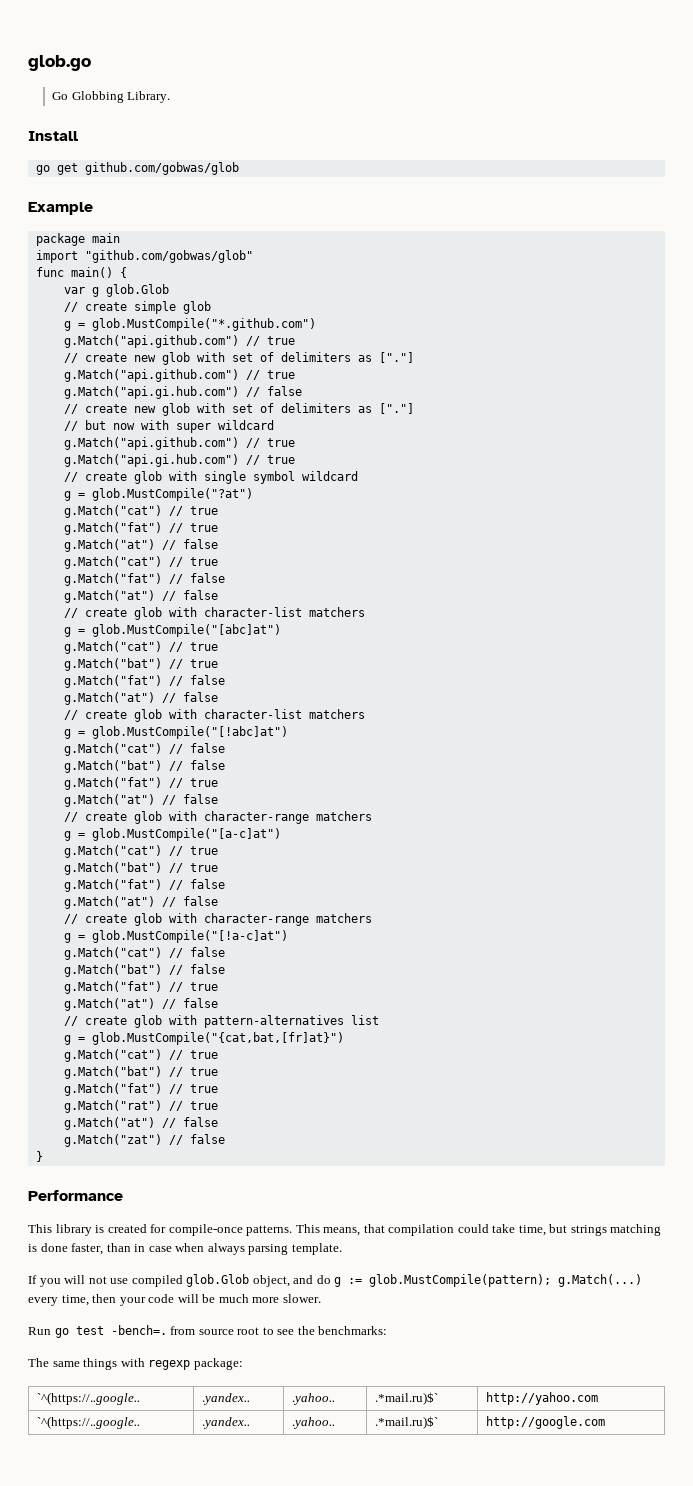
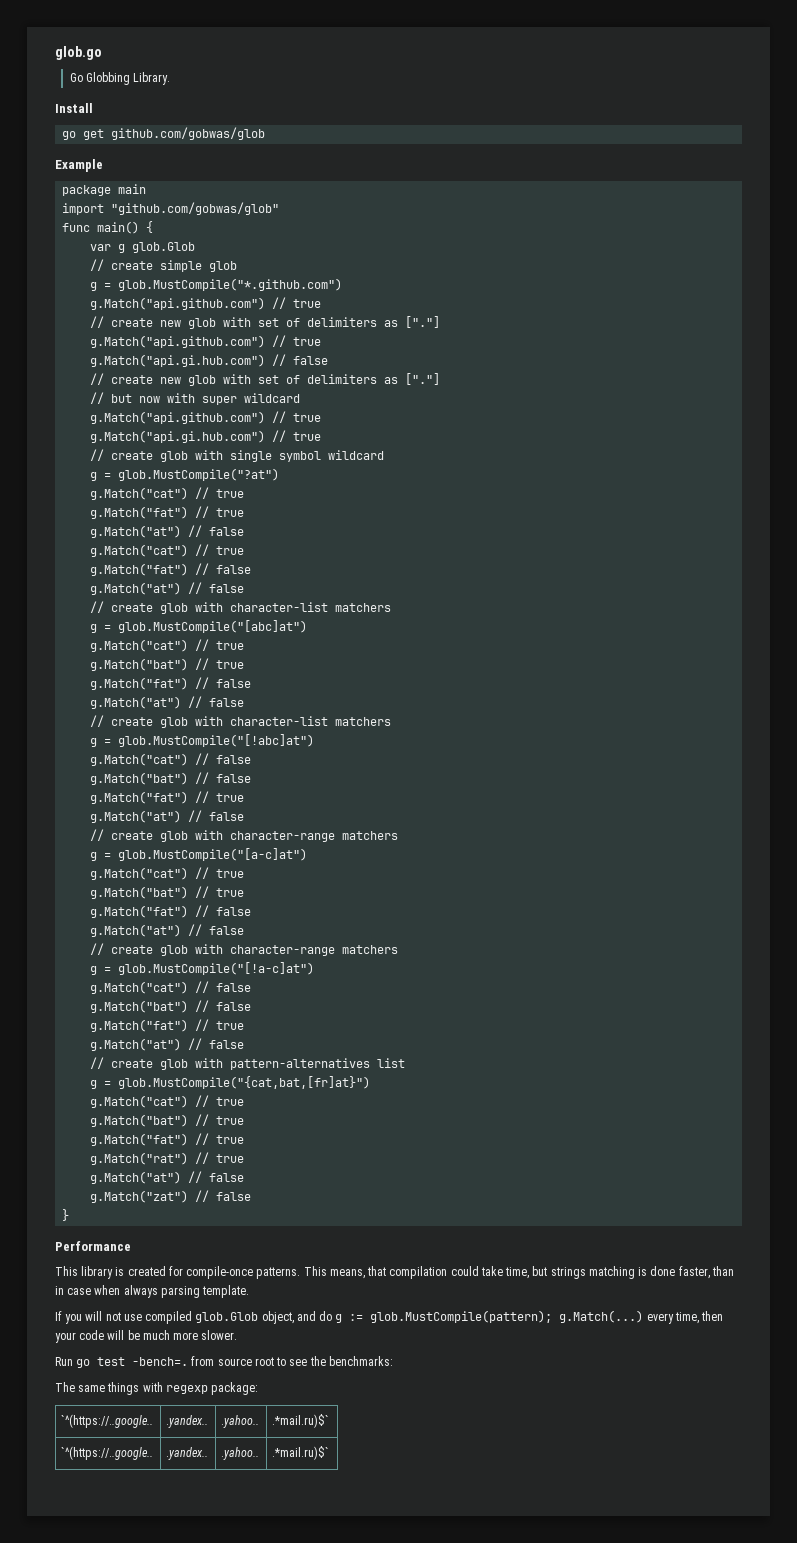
[485,1392,598,1405] [36,1416,140,1429] [201,1417,250,1429] [291,1417,335,1429] [374,1416,438,1429] [485,1416,605,1429] | http://yahoo.com // `^(https://..google.. | .yandex.. | .yahoo.. | .*mail.ru)$` | http://google.com -> [61,1446,154,1460] [166,1447,209,1460] [221,1447,260,1460] [272,1446,330,1460] // `^(https://..google.. | .yandex.. | .yahoo.. | .*mail.ru)$`

